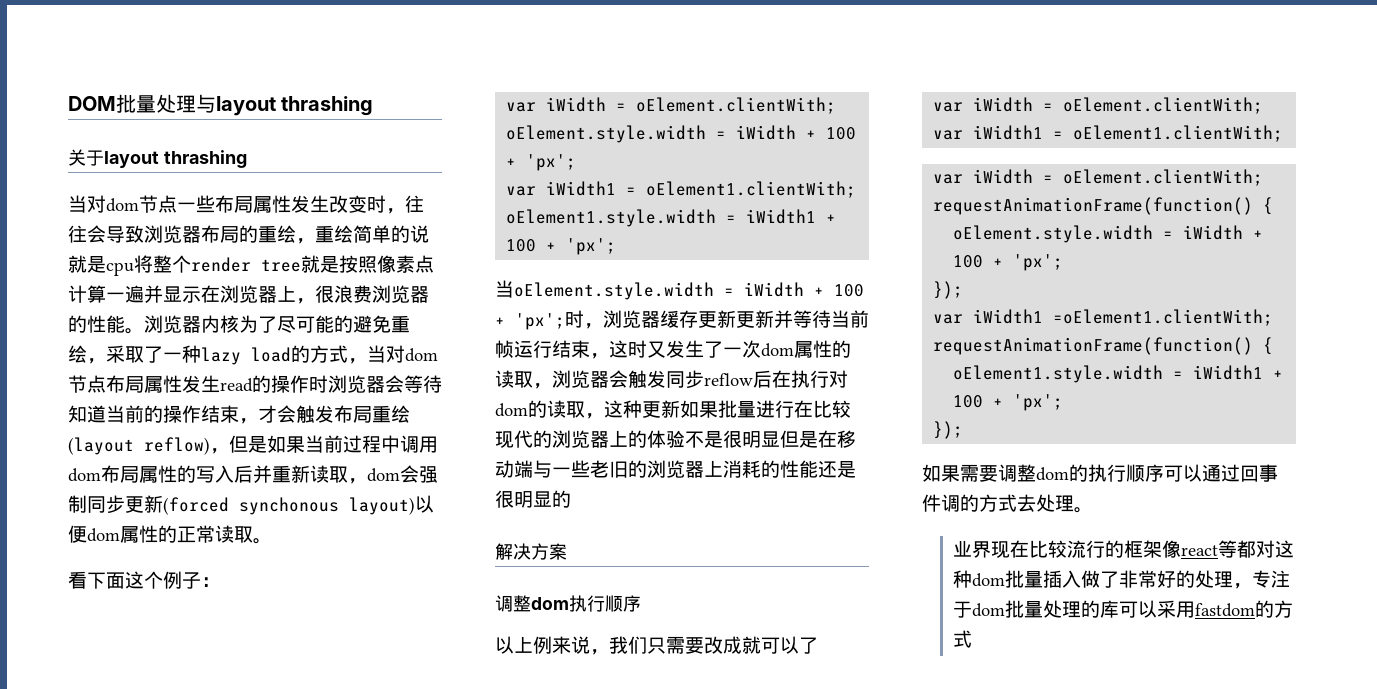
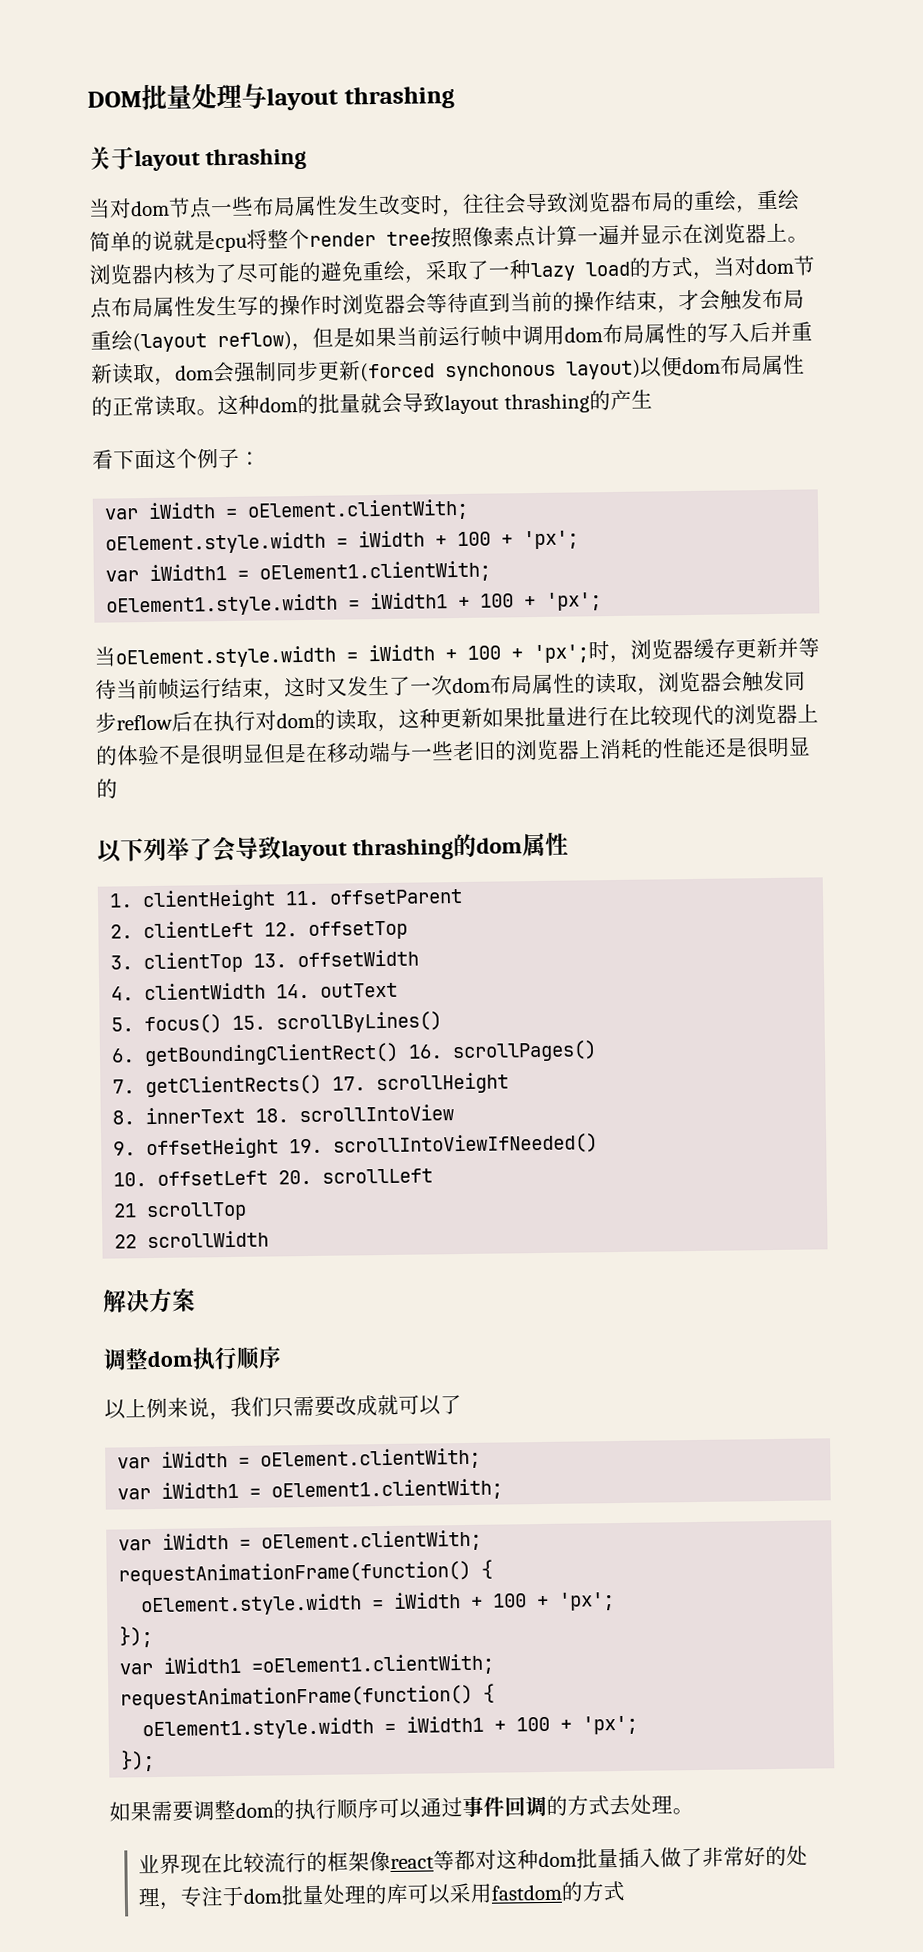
[301,255,339,273] 就是 -> (431, 238) none
[296,285,429,304] [68,315,125,333] ，很浪费浏览器的性能 -> (788, 232) none
[220,378,253,392] read -> [237,296,259,316] 写
[68,405,106,423] 知道 -> [468,292,511,313] 直到
[343,435,381,453] 过程 -> [438,325,502,347] 运行帧
(120, 535) none -> [720,355,763,376] 布局
(272, 541) none -> [217,389,653,416] 这种dom的批量就会导致layout thrashing的产生
[736,310,774,328] 更新 -> (778, 648) none
(794, 350) none -> [490,674,533,695] 布局
(571, 499) none -> [97,832,570,863] [109,888,464,912] [110,920,409,940] [110,949,420,974] [111,982,399,1001] [111,1011,443,1035] [111,1040,598,1067] [112,1072,510,1098] [112,1104,455,1125] [113,1133,599,1160] [113,1168,434,1187] [113,1201,248,1222] [114,1230,270,1249] // 以下列举了会导致layout thrashing的dom属性 // 1. clientHeight 11. offsetParent // 2. clientLeft 12. offsetTop // 3. clientTop 13. offsetWidth // 4. clientWidth 14. outText // 5. focus() 15. scrollByLines() // 6. getBoundingClientRect() 16. scrollPages() // 7. getClientRects() 17. scrollHeight // 8. innerText 18. scrollIntoView // 9. offsetHeight 19. scrollIntoViewIfNeeded() // 10. offsetLeft 20. scrollLeft // 21 scrollTop // 22 scrollWidth
[1240,464,1278,482] [922,494,941,512] 回事件 -> [462,1796,526,1818] 事件回

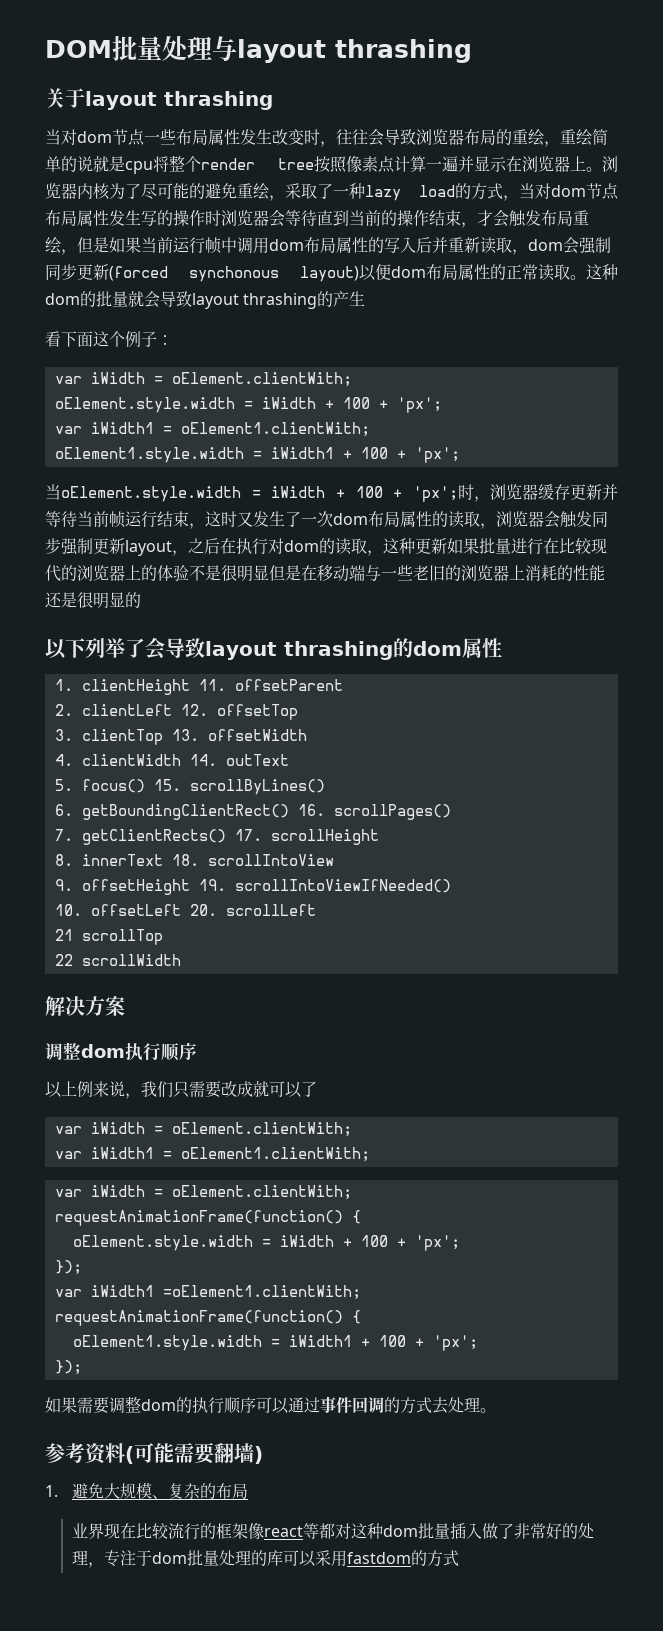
[132,331,292,353] (layout reflow) -> (61, 245) none
[116,714,173,731] reflow -> [61,538,204,556] 强制更新layout，之
(694, 1811) none -> [45,1442,263,1465] [45,1482,248,1499] // 参考资料(可能需要翻墙) // 1.避免大规模、复杂的布局

